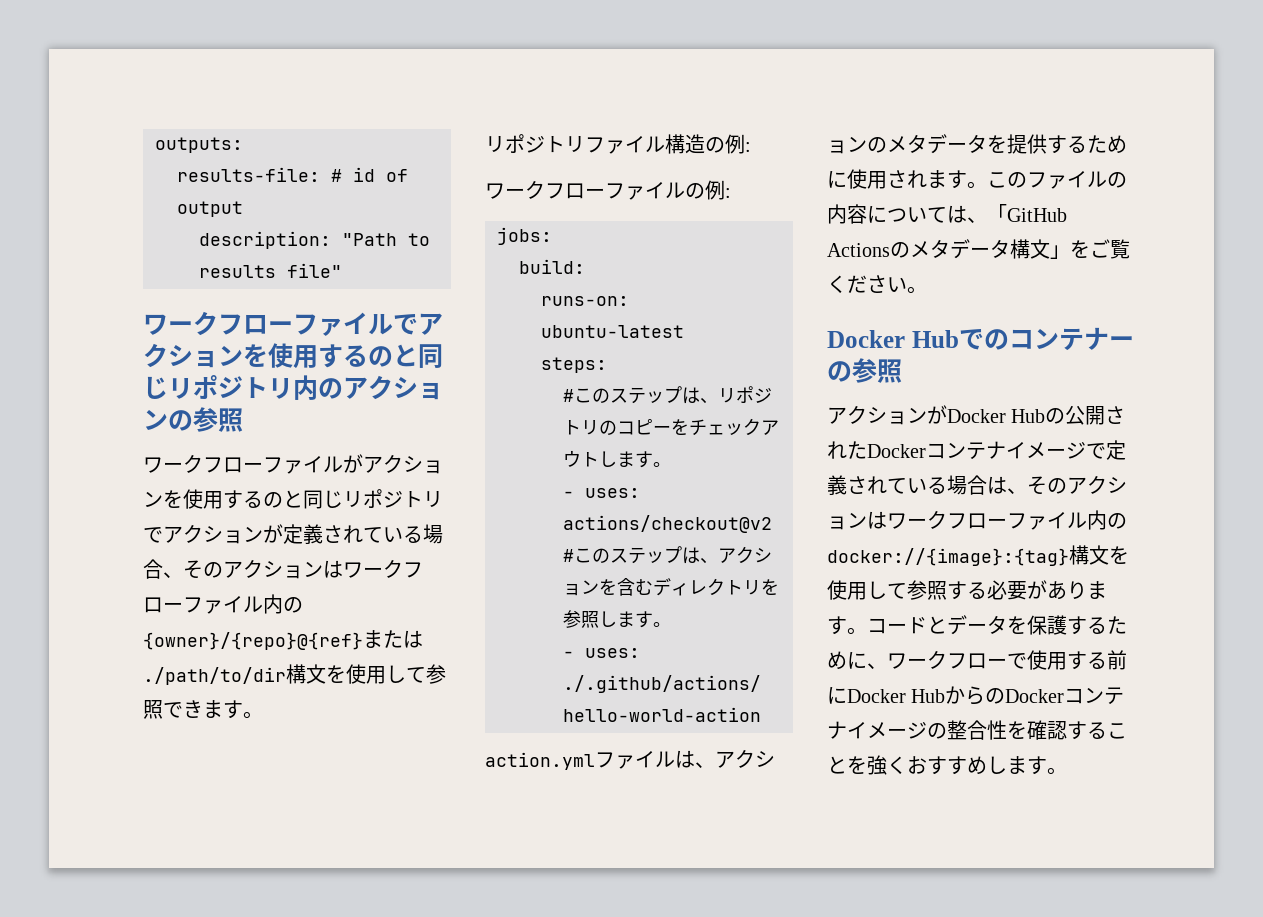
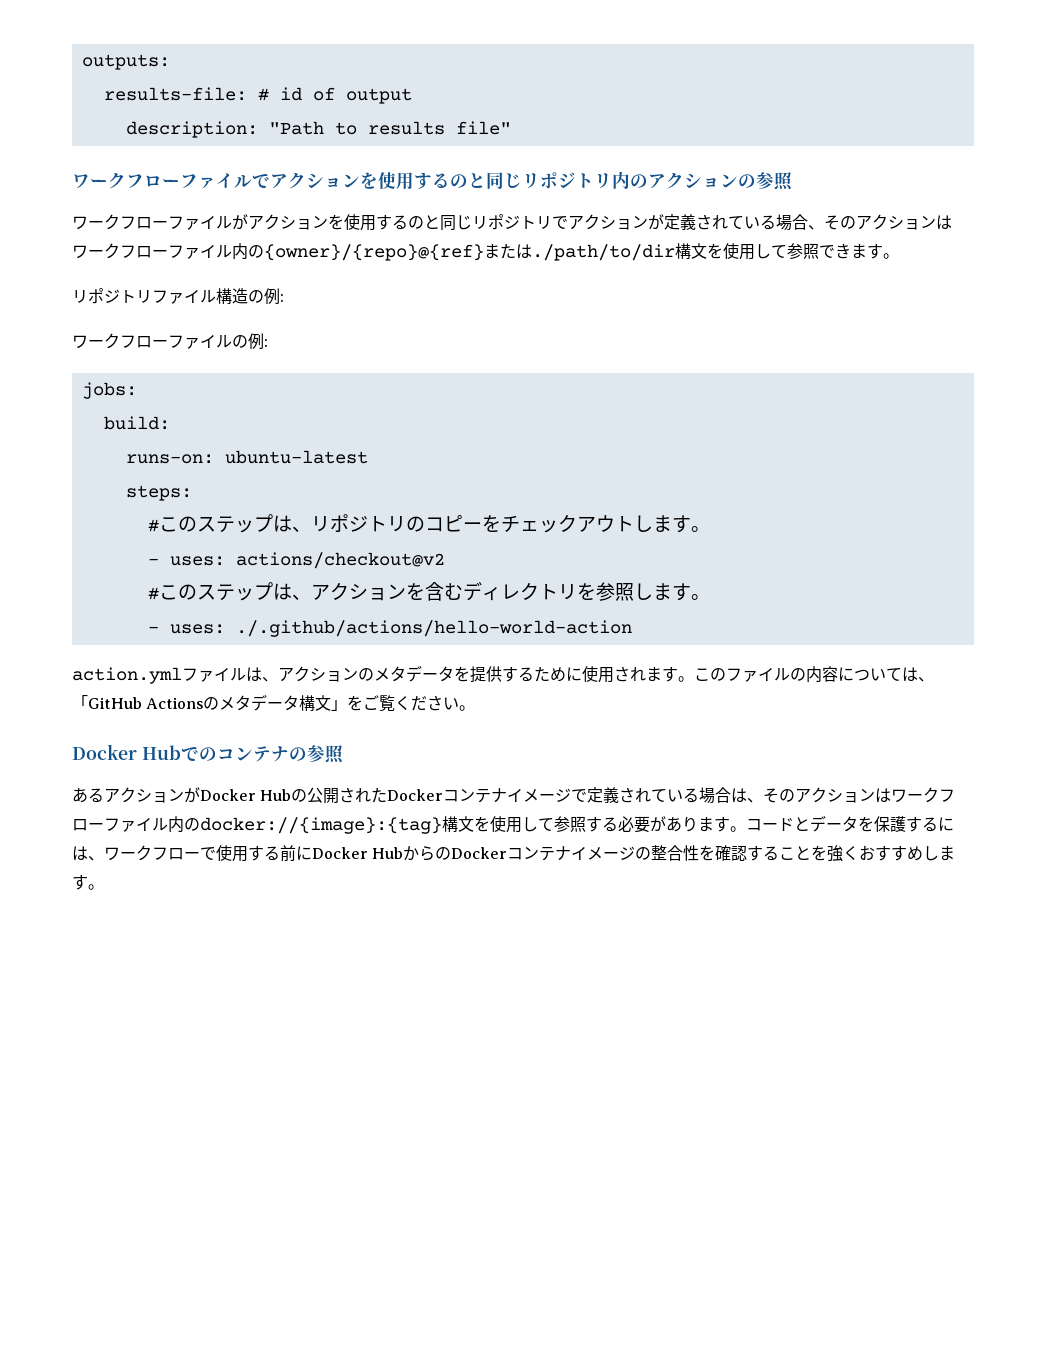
[1108,336,1134,348] [827,358,902,383] ーの参照 // -> [288,745,344,764] [72,787,104,803] の参照 // ある
[1107,616,1127,634] [827,651,867,670] ために -> [938,817,954,831] [72,846,88,861] には

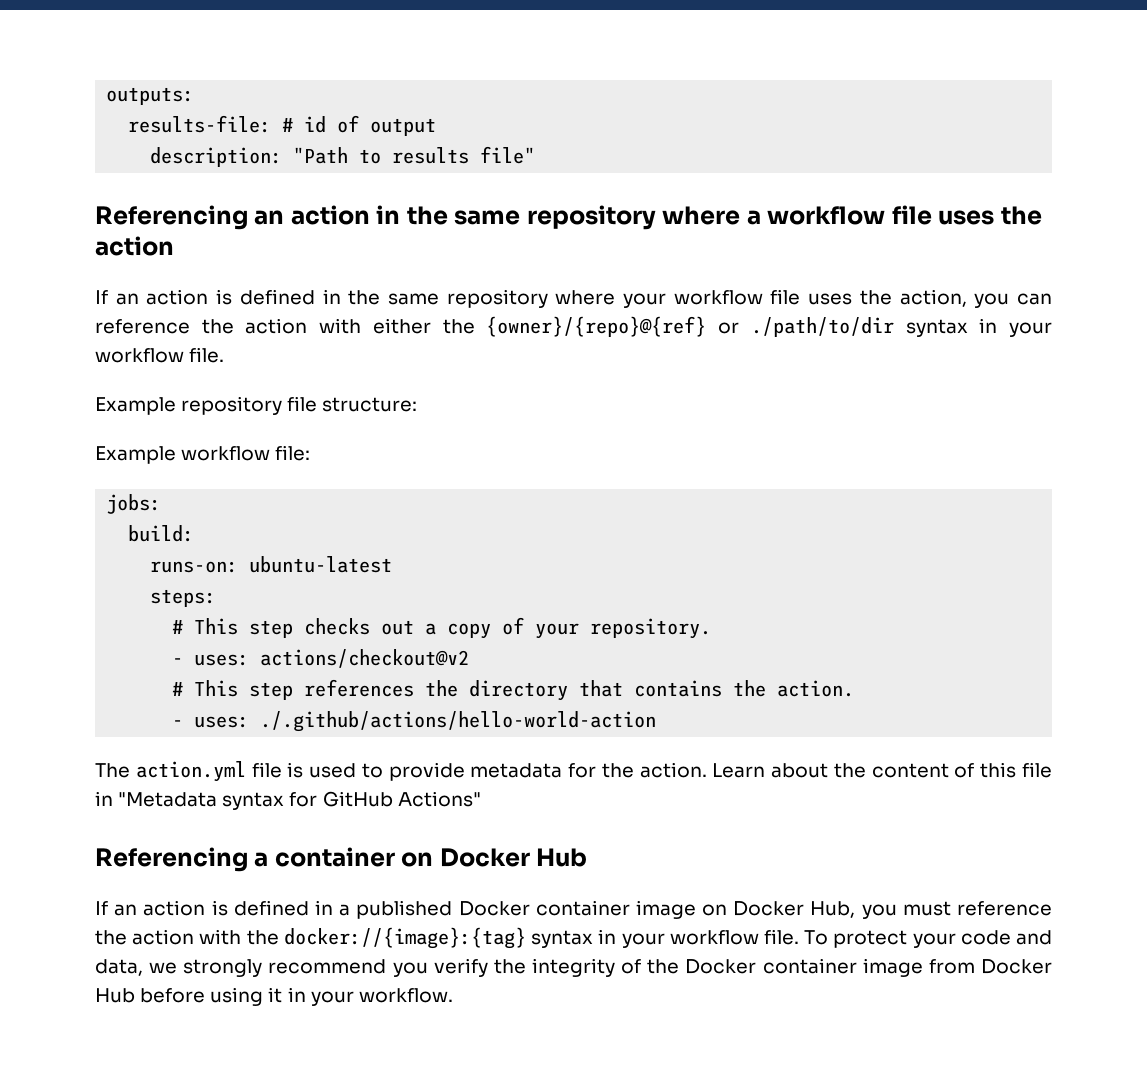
[72,171,793,191] [72,214,952,231] [72,243,899,261] [72,288,284,305] [72,333,268,350] ワークフローファイルでアクションを使用するのと同じリポジトリ内のアクションの参照 // ワークフローファイルがアクションを使用するのと同じリポジトリでアクションが定義されている場合、そのアクションはワークフローファイル内の{owner}/{repo}@{ref}または./path/to/dir構文を使用して参照できます。 // リポジトリファイル構造の例: // ワークフローファイルの例: -> [95,205,1042,230] [95,236,174,256] [95,289,1053,308] [95,316,1053,337] [95,347,225,363] [95,396,418,415] [95,445,311,464] Referencing an action in the same repository where a workflow file uses the action // If an action is defined in the same repository where your workflow file uses the action, you can reference the action with either the {owner}/{repo}@{ref} or ./path/to/dir syntax in your workflow file. // Example repository file structure: // Example workflow file:
[158,514,710,533] [147,552,445,569] [147,582,710,601] [147,620,632,637] [72,665,934,684] [72,694,476,712] [72,744,344,764] [72,787,956,804] [72,815,954,834] [72,845,956,862] [72,874,104,890] このステップは、リポジトリのコピーをチェックアウトします。 // - uses: actions/checkout@v2 // #このステップは、アクションを含むディレクトリを参照します。 // - uses: ./.github/actions/hello-world-action // action.ymlファイルは、アクションのメタデータを提供するために使用されます。このファイルの内容については、「GitHub Actionsのメタデータ構文」をご覧ください。 // Docker Hubでのコンテナの参照 // あるアクションがDocker Hubの公開されたDockerコンテナイメージで定義されている場合は、そのアクションはワークフローファイル内のdocker://{image}:{tag}構文を使用して参照する必要があります。コードとデータを保護するには、ワークフローで使用する前にDocker HubからのDockerコンテナイメージの整合性を確認することを強くおすすめします。 -> [194,617,712,639] [172,649,470,668] [172,679,855,701] [172,711,657,732] [95,761,1052,782] [95,791,481,810] [95,847,588,872] [95,900,1052,919] [95,927,1052,949] [95,958,1052,977] [95,987,453,1006] This step checks out a copy of your repository. // - uses: actions/checkout@v2 // # This step references the directory that contains the action. // - uses: ./.github/actions/hello-world-action // The action.yml file is used to provide metadata for the action. Learn about the content of this file in "Metadata syntax for GitHub Actions" // Referencing a container on Docker Hub // If an action is defined in a published Docker container image on Docker Hub, you must reference the action with the docker://{image}:{tag} syntax in your workflow file. To protect your code and data, we strongly recommend you verify the integrity of the Docker container image from Docker Hub before using it in your workflow.

